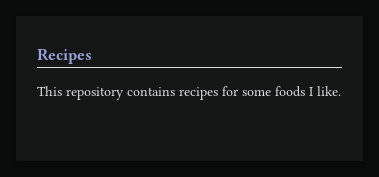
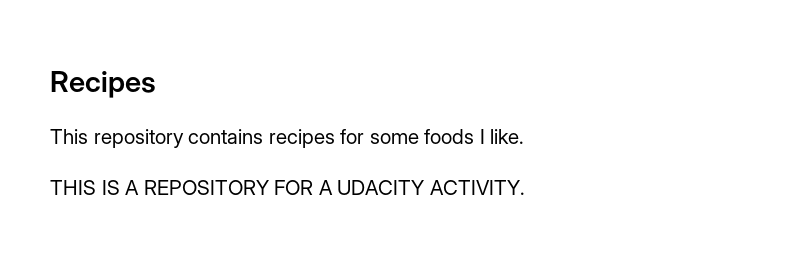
(341, 91) none -> [50,180,525,195] // THIS IS A REPOSITORY FOR A UDACITY ACTIVITY.

